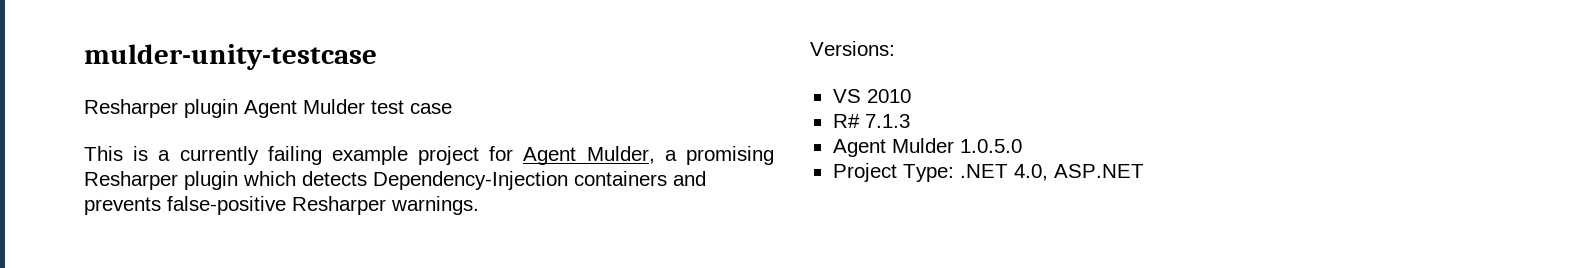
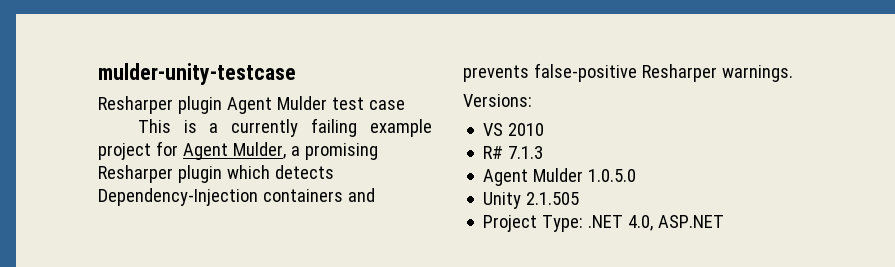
(1022, 146) none -> [483,192,580,209] // Unity 2.1.505

